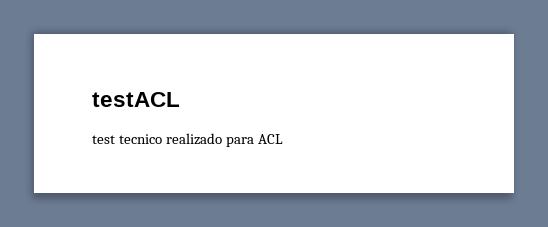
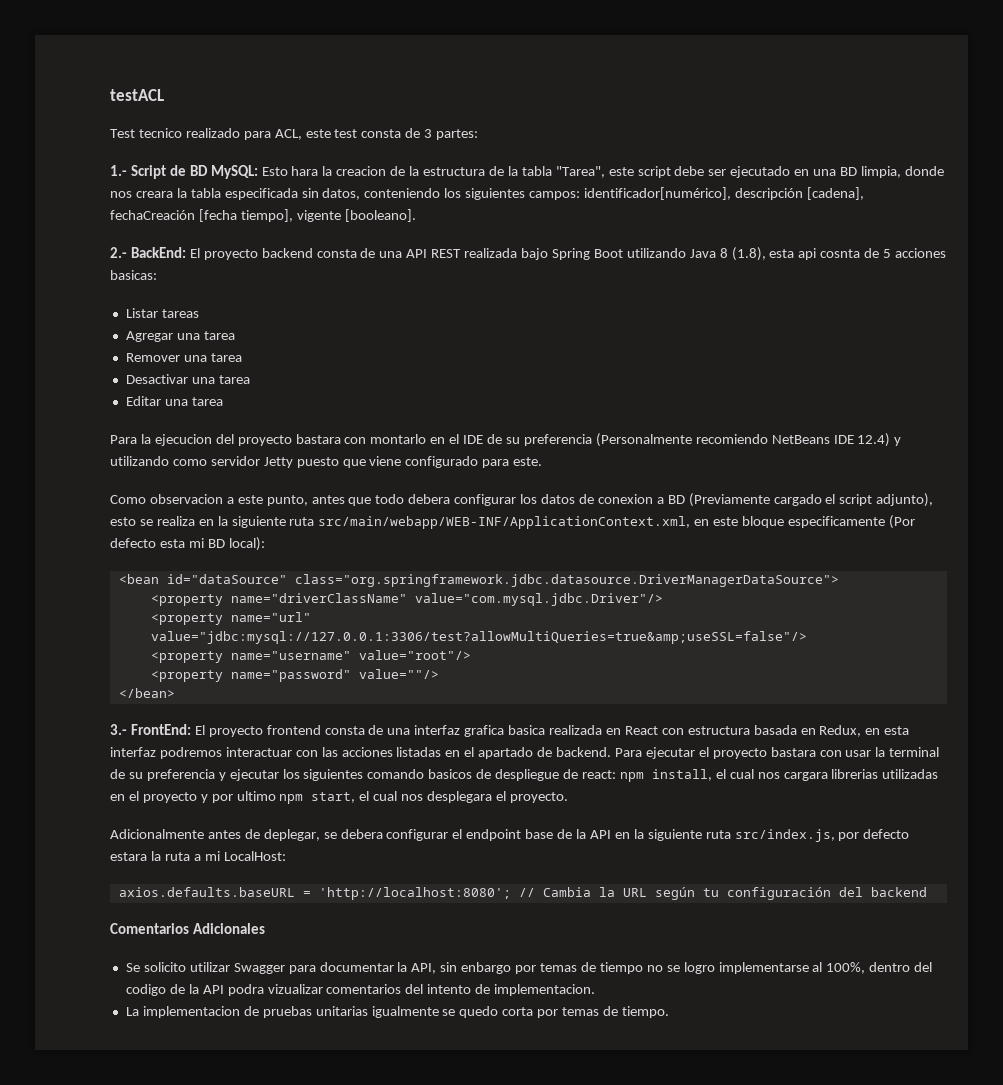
[92,135,115,144] test -> [110,129,135,138] Test
[257,134,283,144] ACL -> [274,128,479,140] [110,165,944,179] [110,187,864,200] [110,209,416,222] [110,247,947,261] [110,270,157,280] [125,308,199,318] [125,331,235,342] [125,353,242,362] [125,374,250,384] [125,396,223,406] [110,433,902,447] [110,456,543,468] [110,493,934,507] [110,515,915,529] [110,537,265,551] [118,574,839,587] [150,593,663,606] [150,612,311,625] [150,631,807,644] [150,650,471,663] [150,669,439,682] [118,688,175,698] [110,724,910,737] [110,747,940,759] [110,769,939,782] [110,791,568,804] [110,829,910,842] [110,851,286,861] [118,887,927,900] [110,923,265,934] [125,962,933,974] [125,984,596,996] [125,1006,669,1018] ACL, este test consta de 3 partes: // 1.- Script de BD MySQL: Esto hara la creacion de la estructura de la tabla "Tarea", este script debe ser ejecutado en una BD limpia, donde nos creara la tabla especificada sin datos, conteniendo los siguientes campos: identificador[numérico], descripción [cadena], fechaCreación [fecha tiempo], vigente [booleano]. // 2.- BackEnd: El proyecto backend consta de una API REST realizada bajo Spring Boot utilizando Java 8 (1.8), esta api cosnta de 5 acciones basicas: // Listar tareas // Agregar una tarea // Remover una tarea // Desactivar una tarea // Editar una tarea // Para la ejecucion del proyecto bastara con montarlo en el IDE de su preferencia (Personalmente recomiendo NetBeans IDE 12.4) y utilizando como servidor Jetty puesto que viene configurado para este. // Como observacion a este punto, antes que todo debera configurar los datos de conexion a BD (Previamente cargado el script adjunto), esto se realiza en la siguiente ruta src/main/webapp/WEB-INF/ApplicationContext.xml, en este bloque especificamente (Por defecto esta mi BD local): // <bean id="dataSource" class="org.springframework.jdbc.datasource.DriverManagerDataSource"> // <property name="driverClassName" value="com.mysql.jdbc.Driver"/> // <property name="url" value="jdbc:mysql://127.0.0.1:3306/test?allowMultiQueries=true&amp;useSSL=false"/> // <property name="username" value="root"/> // <property name="password" value=""/> // </bean> // 3.- FrontEnd: El proyecto frontend consta de una interfaz grafica basica realizada en React con estructura basada en Redux, en esta interfaz podremos interactuar con las acciones listadas en el apartado de backend. Para ejecutar el proyecto bastara con usar la terminal de su preferencia y ejecutar los siguientes comando basicos de despliegue de react: npm install, el cual nos cargara librerias utilizadas en el proyecto y por ultimo npm start, el cual nos desplegara el proyecto. // Adicionalmente antes de deplegar, se debera configurar el endpoint base de la API en la siguiente ruta src/index.js, por defecto estara la ruta a mi LocalHost: // axios.defaults.baseURL = 'http://localhost:8080'; // Cambia la URL según tu configuración del backend // Comentarios Adicionales // Se solicito utilizar Swagger para documentar la API, sin enbargo por temas de tiempo no se logro implementarse al 100%, dentro del codigo de la API podra vizualizar comentarios del intento de implementacion. // La implementacion de pruebas unitarias igualmente se quedo corta por temas de tiempo.

